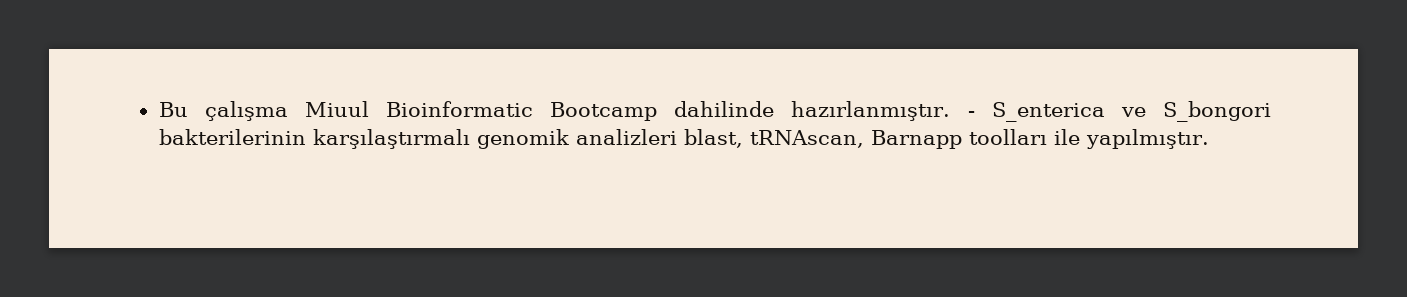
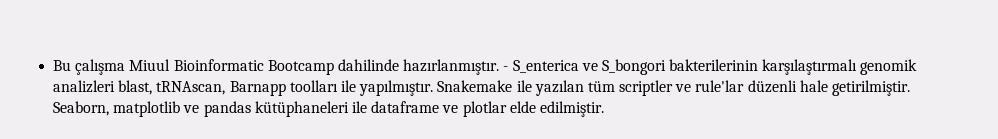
(1209, 139) none -> [437,80,911,96] [53,101,604,117] Snakemake ile yazılan tüm scriptler ve rule'lar düzenli hale getirilmiştir. Seaborn, matplotlib ve pandas kütüphaneleri ile dataframe ve plotlar elde edilmiştir.

